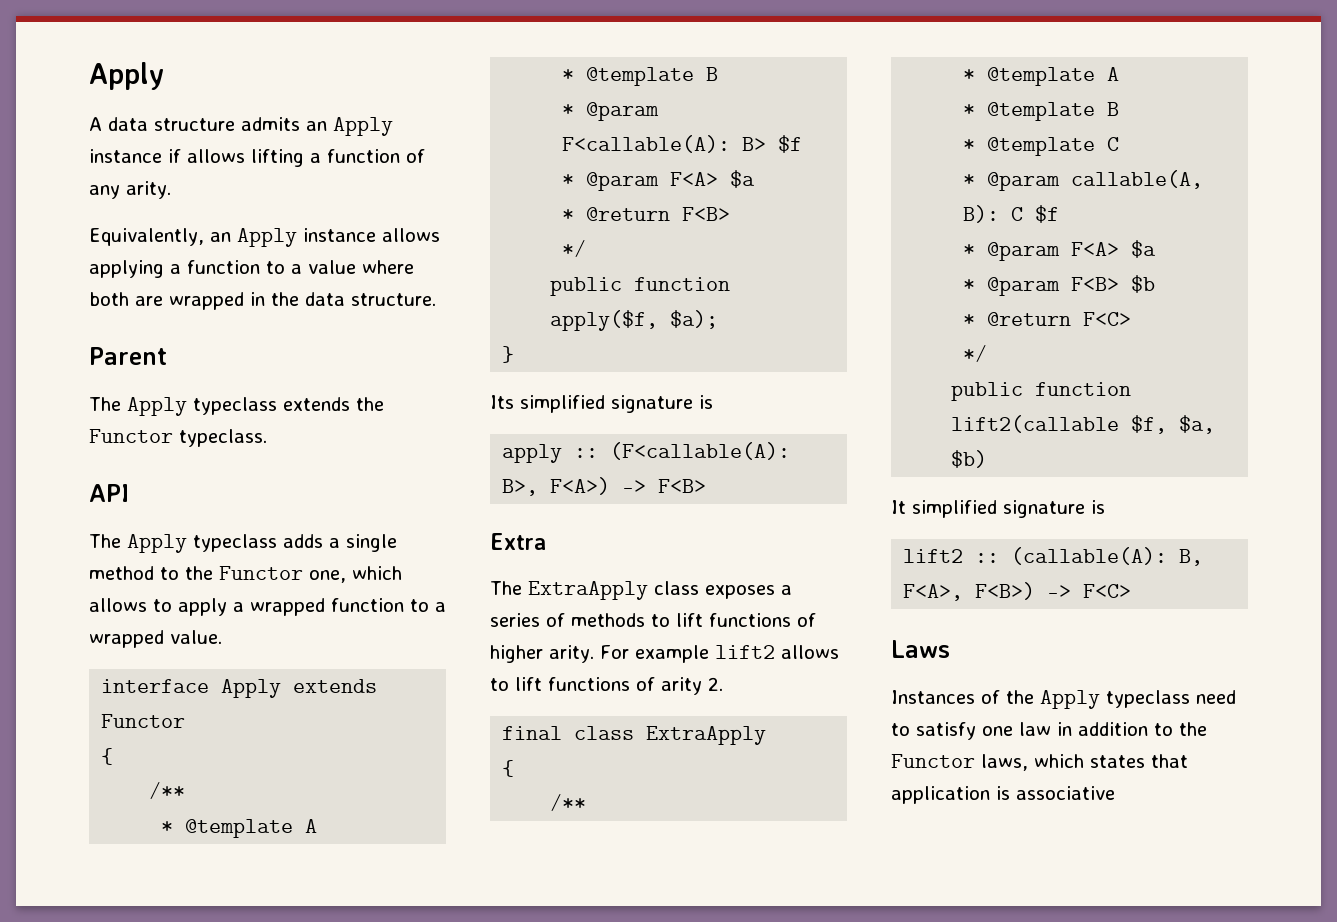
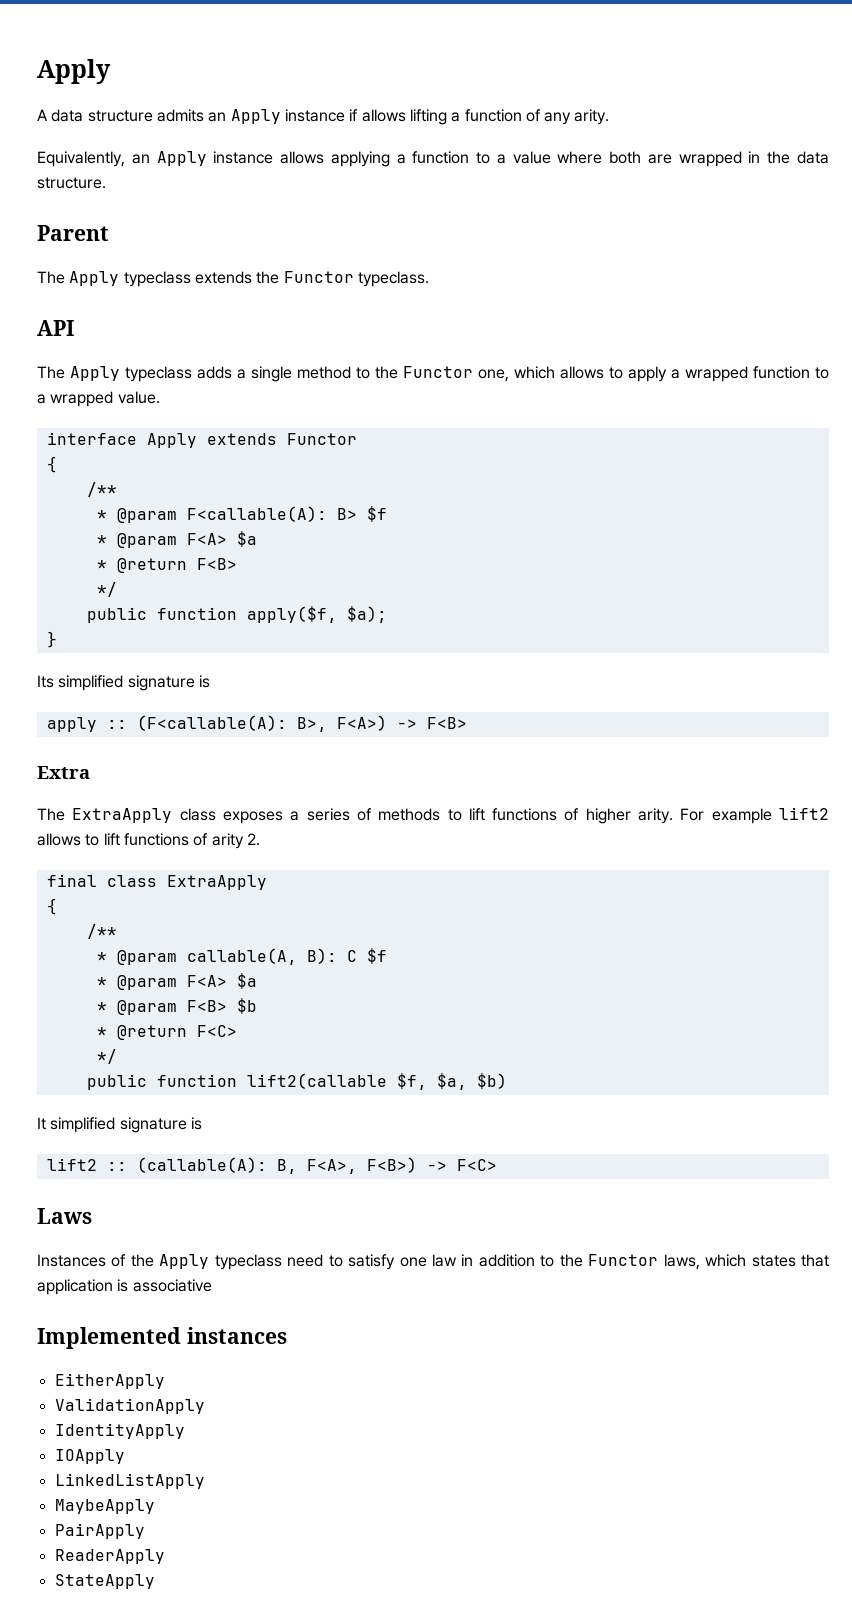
[161,819,318,838] [562,67,719,86] // * @template A // * @template B -> (117, 489) none
[963,67,1120,86] [963,102,1120,121] [963,137,1120,156] // * @template A // * @template B // * @template C -> (117, 931) none
(1115, 793) none -> [37,1327,287,1349] [54,1373,165,1389] [54,1398,205,1414] [54,1423,185,1439] [54,1449,125,1464] [54,1473,205,1489] [54,1499,155,1514] [54,1523,145,1539] [54,1549,165,1564] [54,1574,155,1589] // Implemented instances // EitherApply // ValidationApply // IdentityApply // IOApply // LinkedListApply // MaybeApply // PairApply // ReaderApply // StateApply

